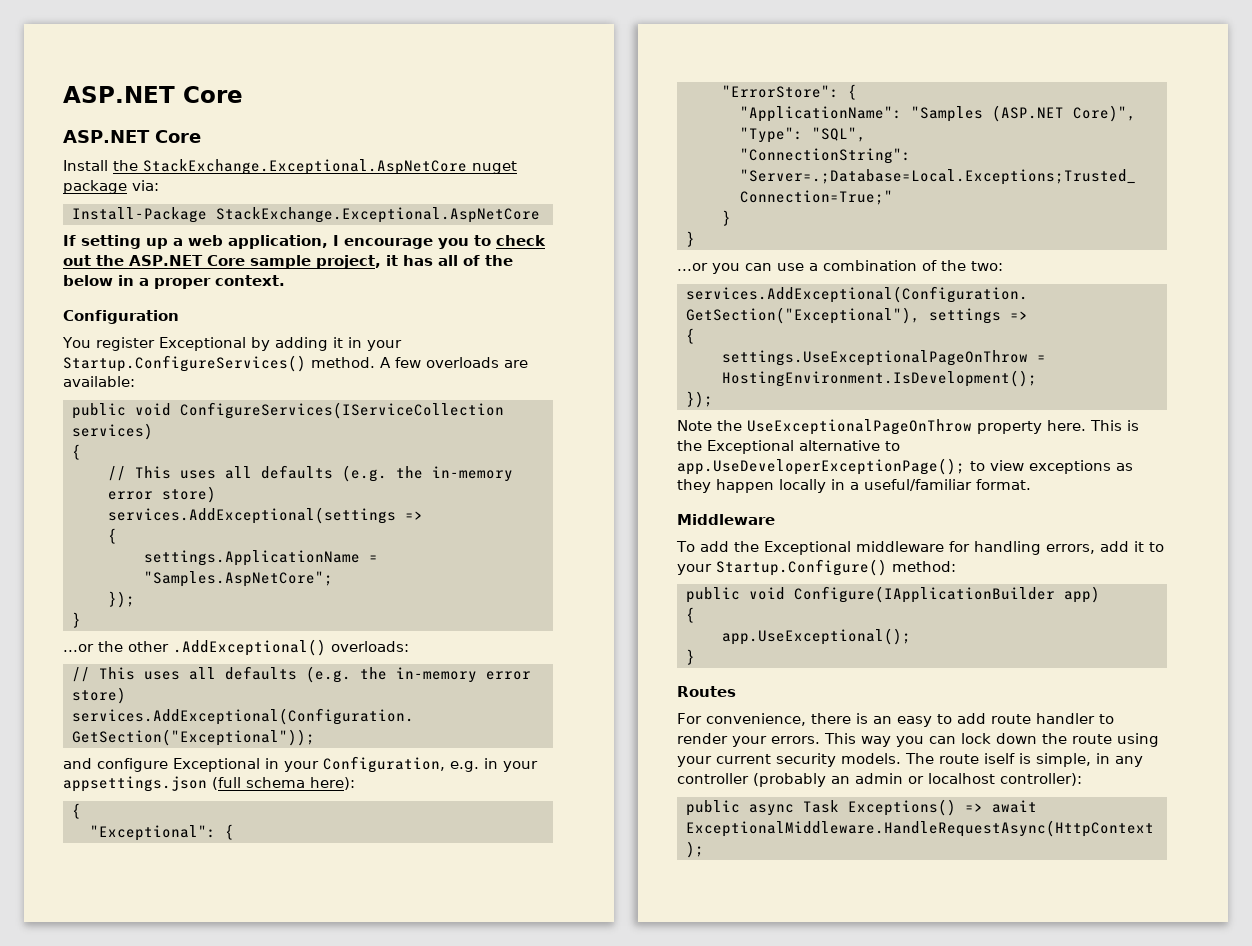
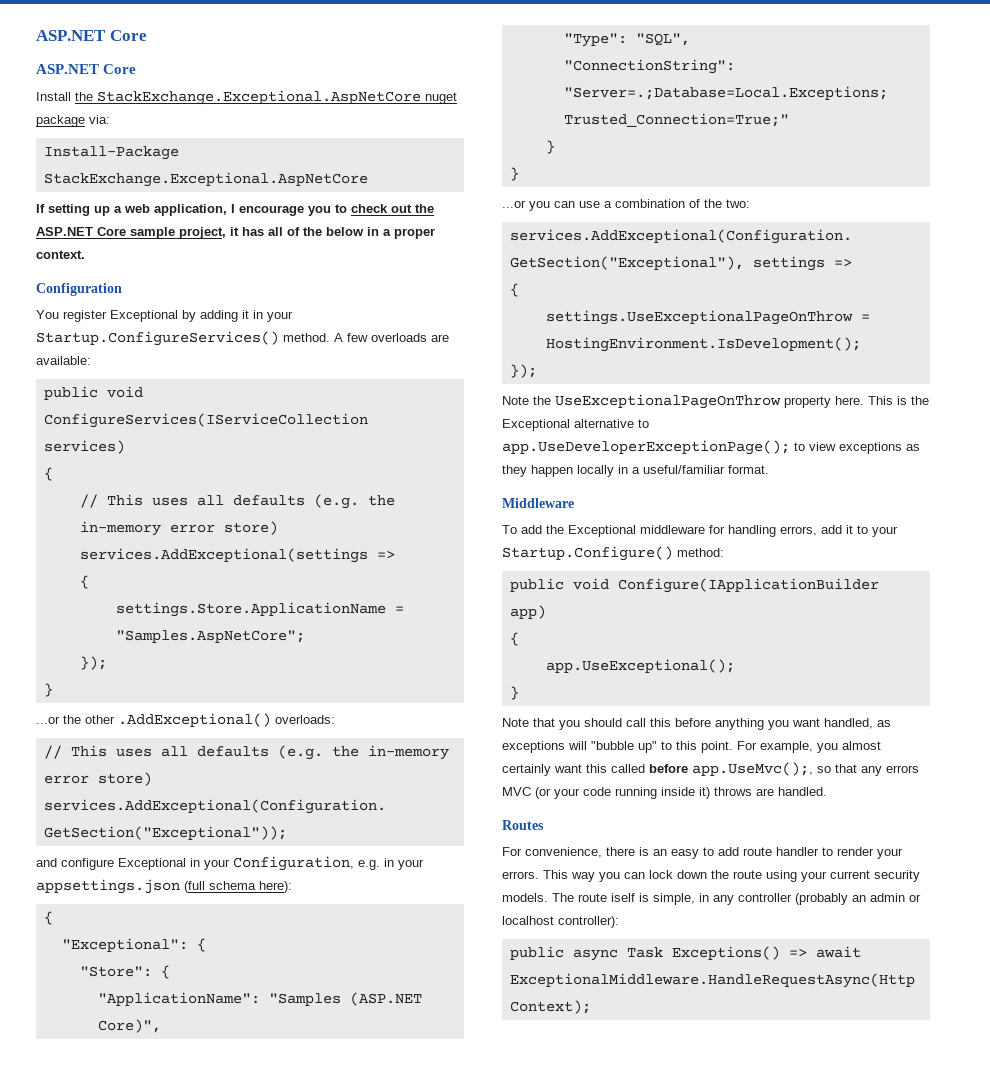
[143,550,360,566] settings.ApplicationName -> [115,602,386,617] settings.Store.ApplicationName
[721,85,839,98] "ErrorStore": -> [79,966,152,977] "Store":
(695, 657) none -> [502,718,891,730] [502,741,881,753] [502,762,919,776] [502,787,827,799] // Note that you should call this before anything you want handled, as exceptions will "bubble up" to this point. For example, you almost certainly want this called before app.UseMvc();, so that any errors MVC (or your code running inside it) throws are handled.

